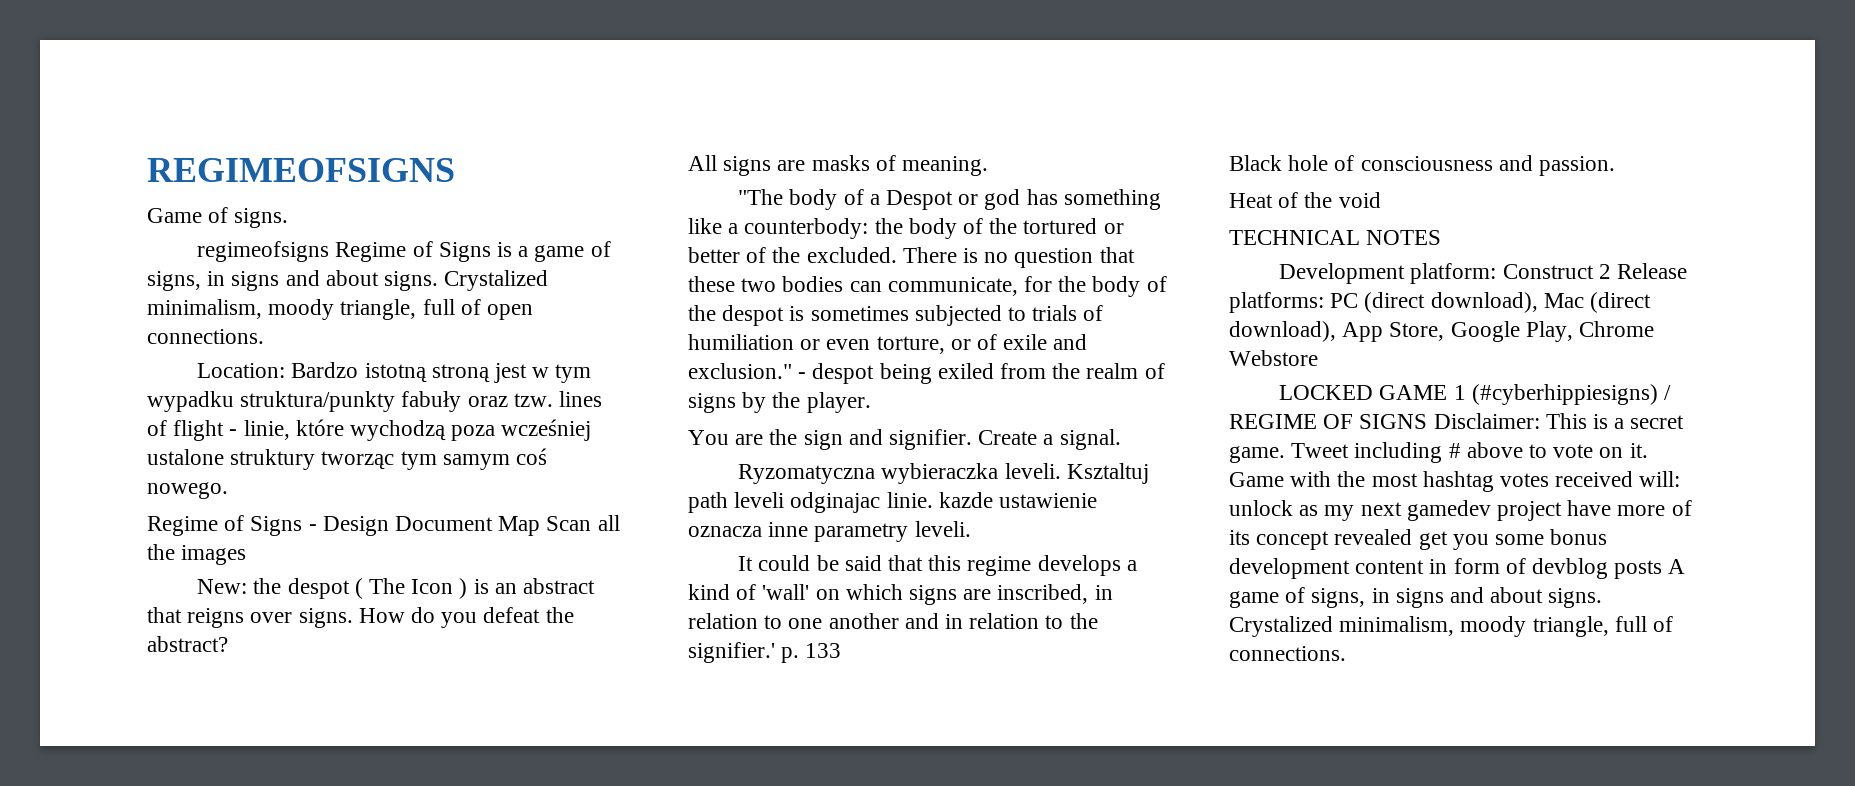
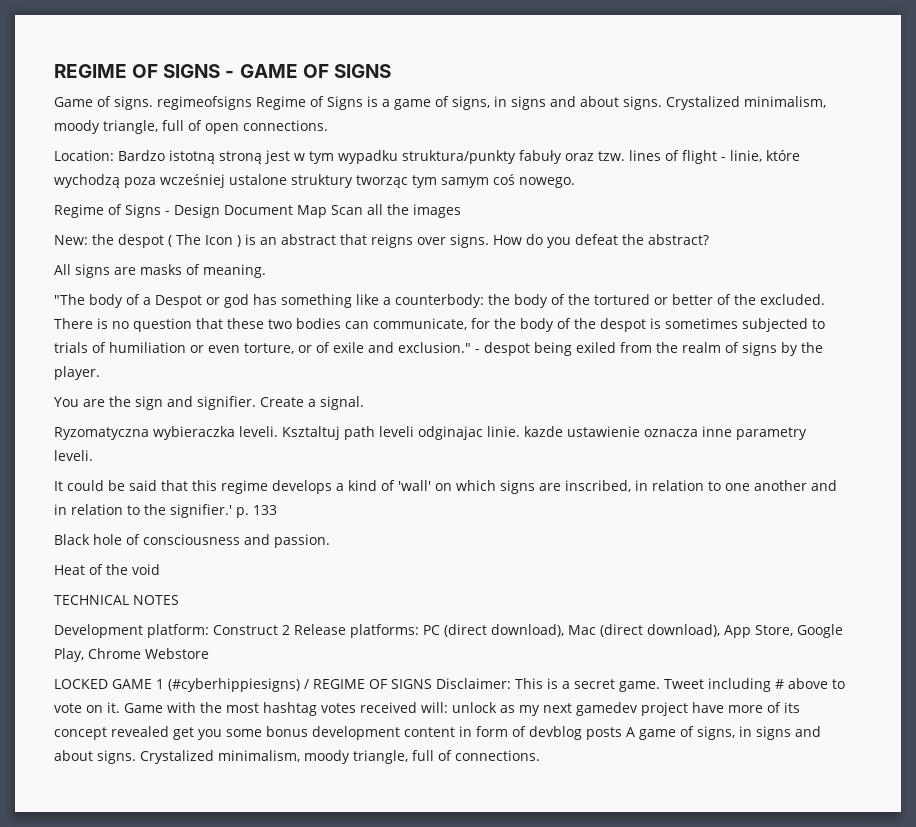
[147,158,455,182] REGIMEOFSIGNS -> [54,64,391,78] REGIME OF SIGNS - GAME OF SIGNS
(289, 218) // -> (153, 103) none

